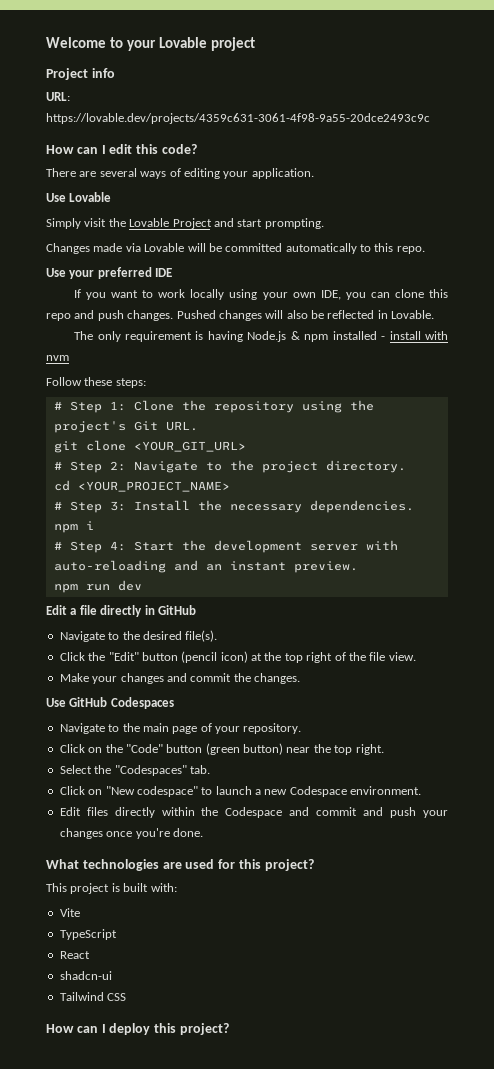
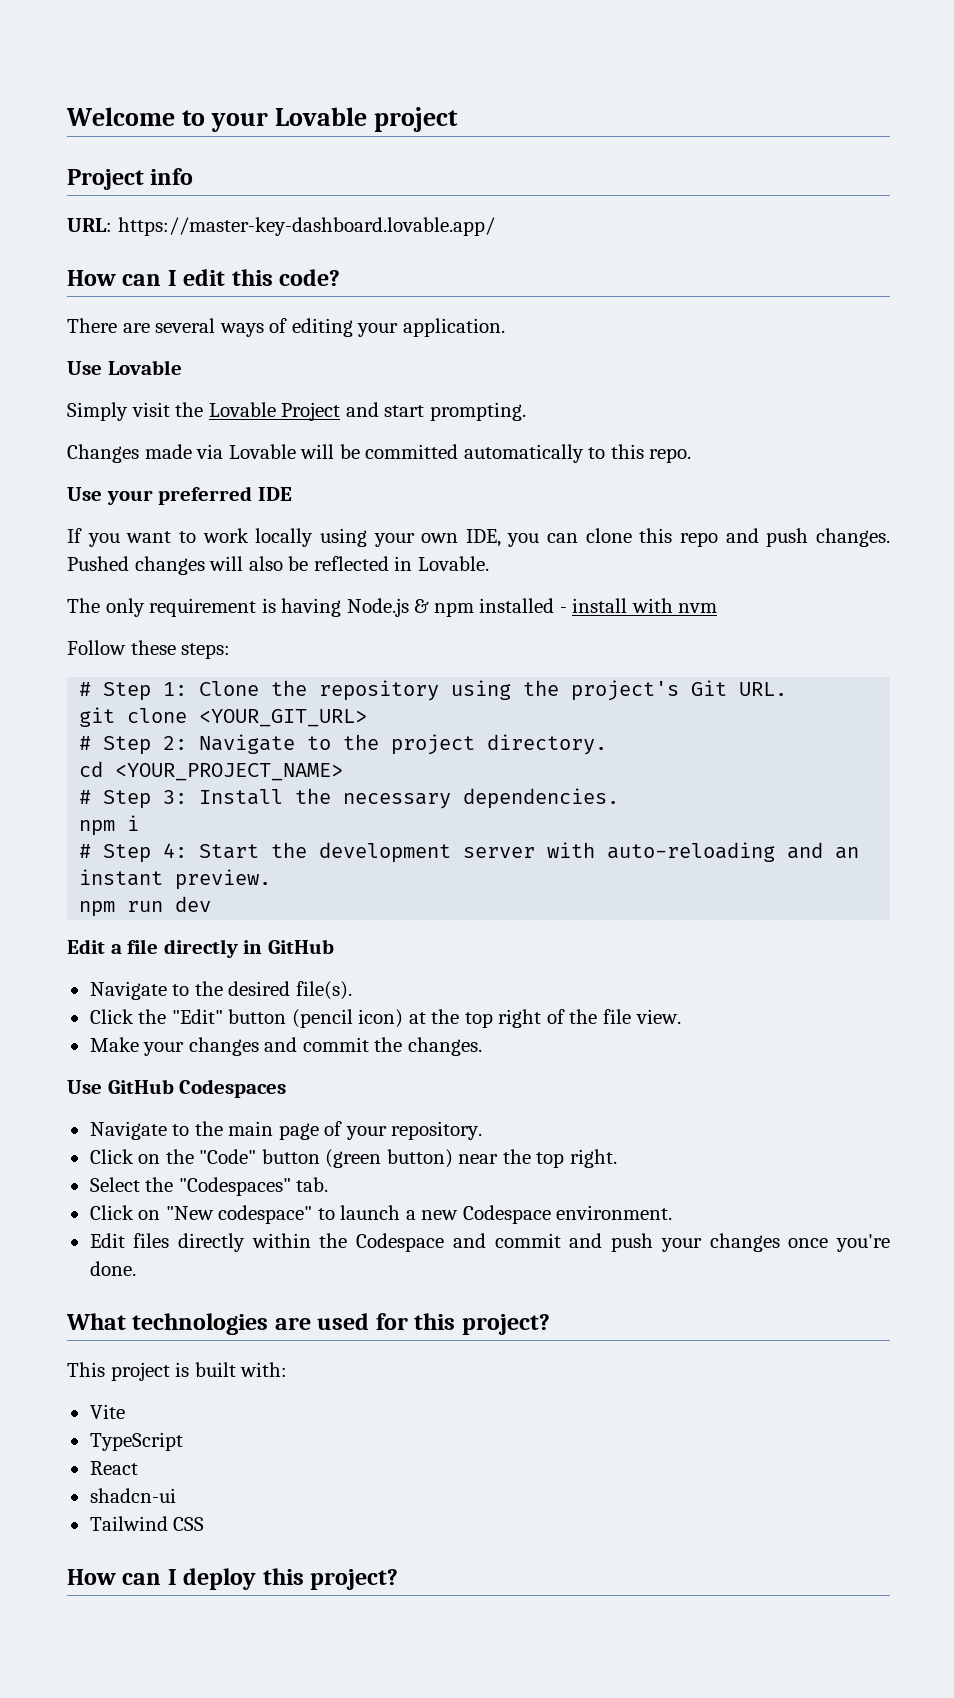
[46,113,430,124] https://lovable.dev/projects/4359c631-3061-4f98-9a55-20dce2493c9c -> [117,217,495,236] https://master-key-dashboard.lovable.app/

